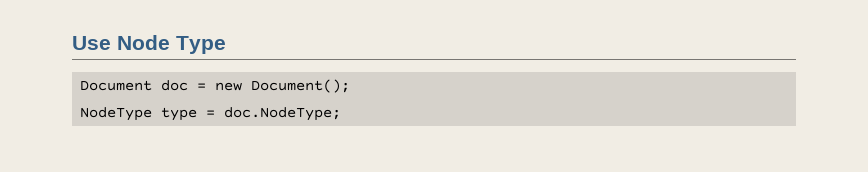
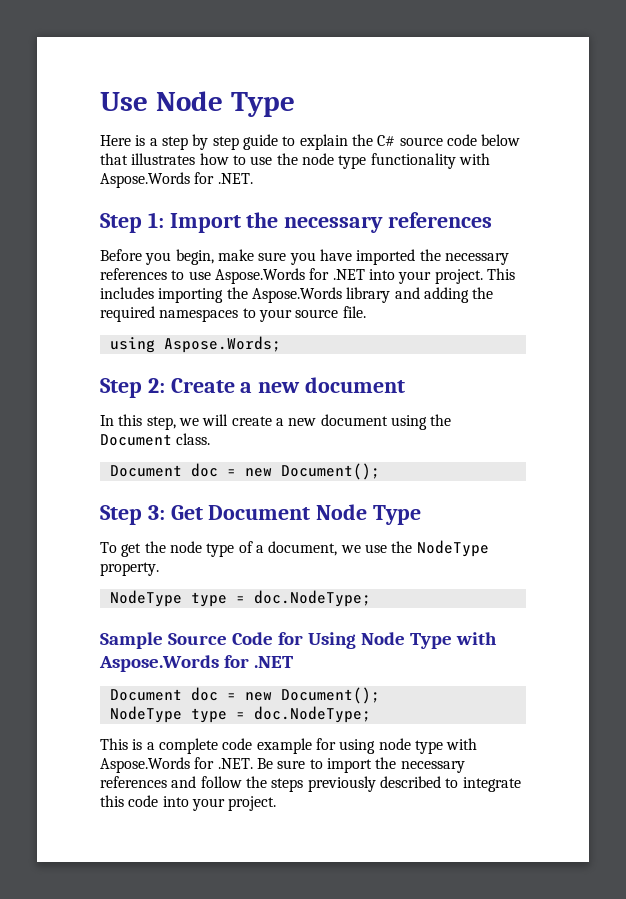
(226, 45) none -> [100,134,521,150] [100,153,490,169] [100,172,253,188] [100,212,493,233] [100,249,509,265] [100,268,515,284] [100,287,494,303] [100,306,366,322] [109,336,281,353] [100,377,406,398] [100,414,452,430] [100,433,211,446] [109,463,380,480] [100,504,422,525] [100,540,489,557] [100,562,159,576] [109,590,371,607] [100,632,497,649] [99,655,293,672] // Here is a step by step guide to explain the C# source code below that illustrates how to use the node type functionality with Aspose.Words for .NET. // Step 1: Import the necessary references // Before you begin, make sure you have imported the necessary references to use Aspose.Words for .NET into your project. This includes importing the Aspose.Words library and adding the required namespaces to your source file. // using Aspose.Words; // Step 2: Create a new document // In this step, we will create a new document using the Document class. // Document doc = new Document(); // Step 3: Get Document Node Type // To get the node type of a document, we use the NodeType property. // NodeType type = doc.NodeType; // Sample Source Code for Using Node Type with Aspose.Words for .NET
(342, 114) none -> [100,738,478,754] [100,757,465,773] [100,776,521,792] [100,795,277,811] // This is a complete code example for using node type with Aspose.Words for .NET. Be sure to import the necessary references and follow the steps previously described to integrate this code into your project.

